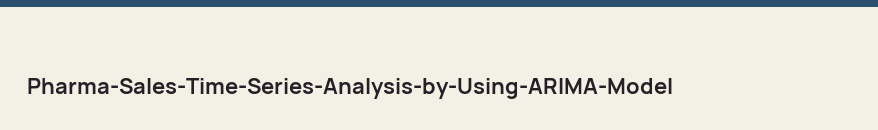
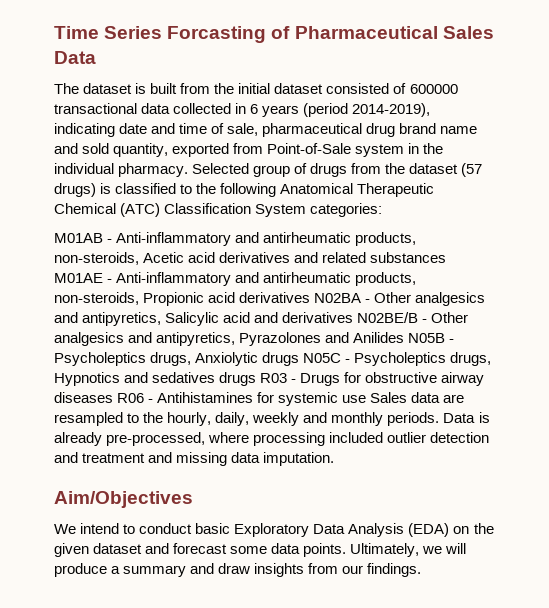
[27,78,673,99] Pharma-Sales-Time-Series-Analysis-by-Using-ARIMA-Model -> [54,26,494,43] [54,51,96,64] [54,83,458,94] [54,103,431,117] [54,123,478,137] [54,143,444,157] [54,163,483,177] [54,183,435,197] [54,203,383,217] [54,232,417,246] [54,252,447,265] [54,272,417,286] [54,292,486,306] [54,312,469,326] [54,332,455,346] [54,352,492,366] [54,372,485,386] [54,392,465,406] [54,412,490,426] [54,432,490,446] [54,452,335,466] [54,491,193,508] [54,523,494,537] [54,543,467,557] [54,563,422,577] Time Series Forcasting of Pharmaceutical Sales Data // The dataset is built from the initial dataset consisted of 600000 transactional data collected in 6 years (period 2014-2019), indicating date and time of sale, pharmaceutical drug brand name and sold quantity, exported from Point-of-Sale system in the individual pharmacy. Selected group of drugs from the dataset (57 drugs) is classified to the following Anatomical Therapeutic Chemical (ATC) Classification System categories: // M01AB - Anti-inflammatory and antirheumatic products, non-steroids, Acetic acid derivatives and related substances M01AE - Anti-inflammatory and antirheumatic products, non-steroids, Propionic acid derivatives N02BA - Other analgesics and antipyretics, Salicylic acid and derivatives N02BE/B - Other analgesics and antipyretics, Pyrazolones and Anilides N05B - Psycholeptics drugs, Anxiolytic drugs N05C - Psycholeptics drugs, Hypnotics and sedatives drugs R03 - Drugs for obstructive airway diseases R06 - Antihistamines for systemic use Sales data are resampled to the hourly, daily, weekly and monthly periods. Data is already pre-processed, where processing included outlier detection and treatment and missing data imputation. // Aim/Objectives // We intend to conduct basic Exploratory Data Analysis (EDA) on the given dataset and forecast some data points. Ultimately, we will produce a summary and draw insights from our findings.

